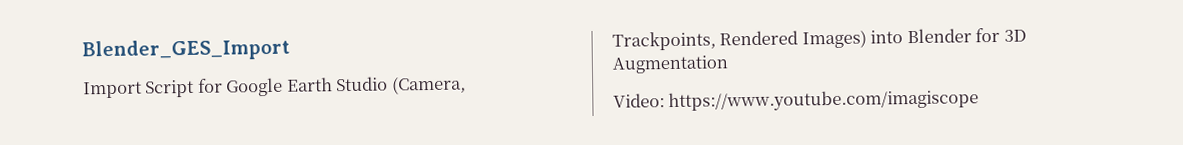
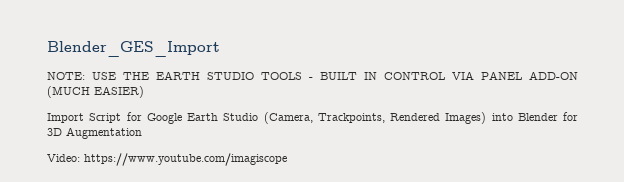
(290, 50) none -> [47,71,578,80] [47,86,144,98] // NOTE: USE THE EARTH STUDIO TOOLS - BUILT IN CONTROL VIA PANEL ADD-ON (MUCH EASIER)

